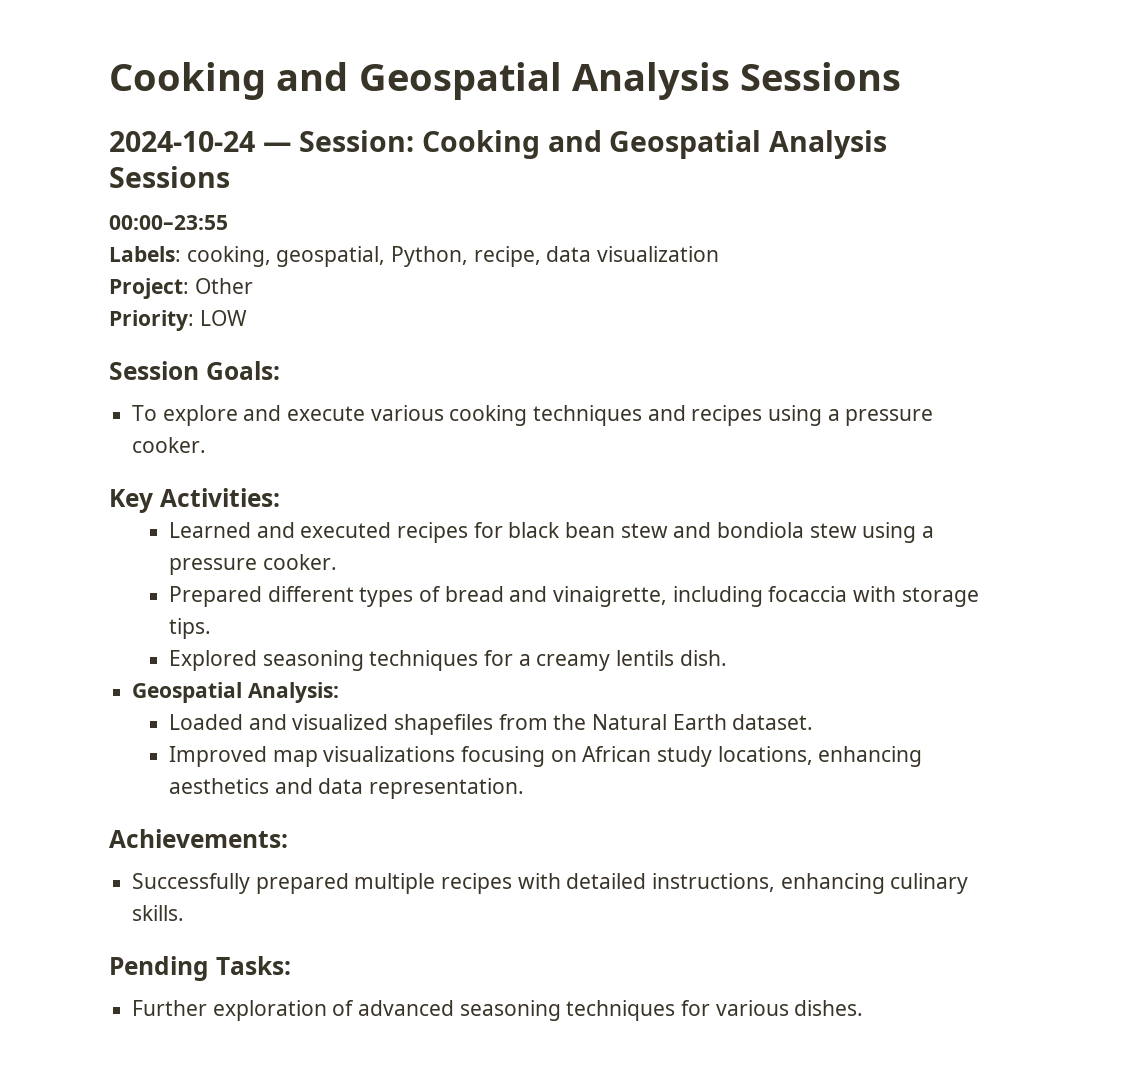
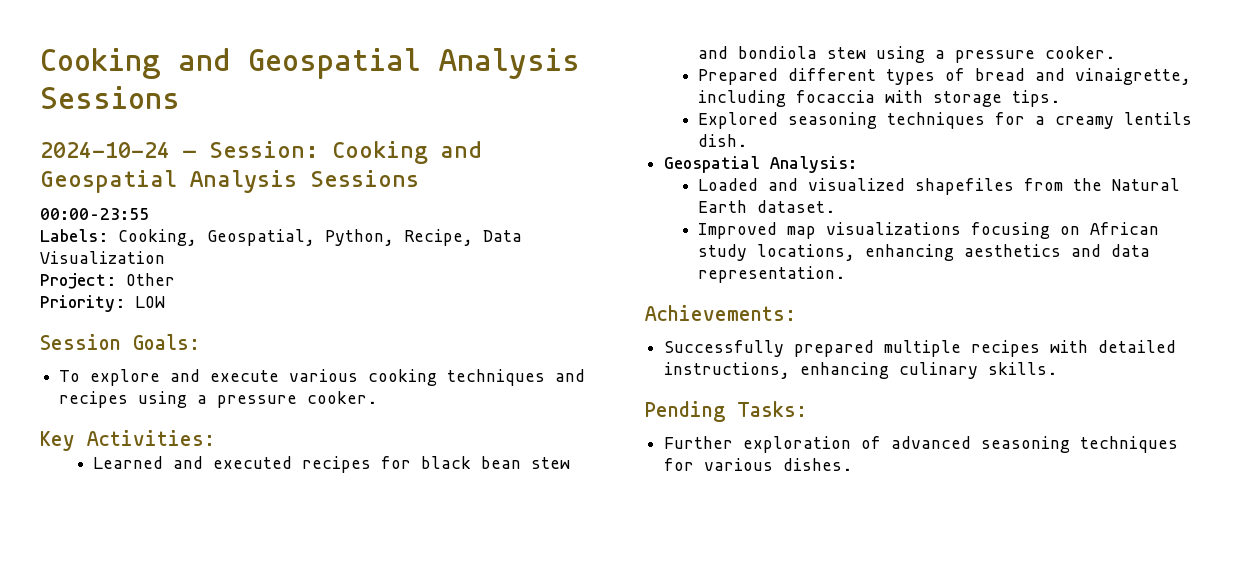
[186,246,720,267] cooking, geospatial, Python, recipe, data visualization -> [118,229,522,246] [40,251,165,264] Cooking, Geospatial, Python, Recipe, Data Visualization

